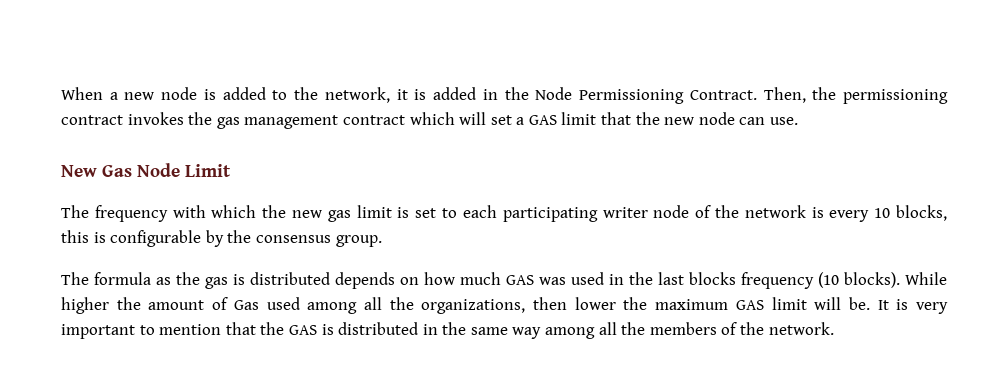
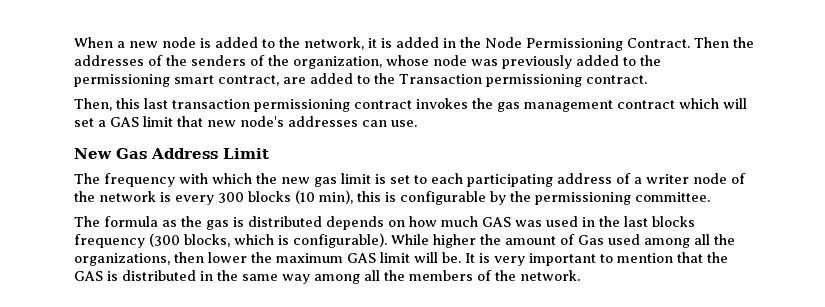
[763,87,837,103] Then, the -> [694,37,754,48] [74,55,661,69] [74,73,647,87] [74,98,250,111] Then the addresses of the senders of the organization, whose node was previously added to the permissioning smart contract, are added to the Transaction permissioning contract. // Then, this last transaction
[635,112,735,125] the new node -> [207,116,358,127] new node's addresses
[137,163,181,177] Node -> [151,148,218,159] Address
(598, 214) none -> [557,173,642,184] address of a
[874,205,948,221] 10 blocks, -> [218,190,353,204] 300 blocks (10 min),
[255,235,382,247] consensus group. -> [535,192,710,205] permissioning committee.
[818,272,900,288] (10 blocks). -> [149,233,387,248] (300 blocks, which is configurable).

